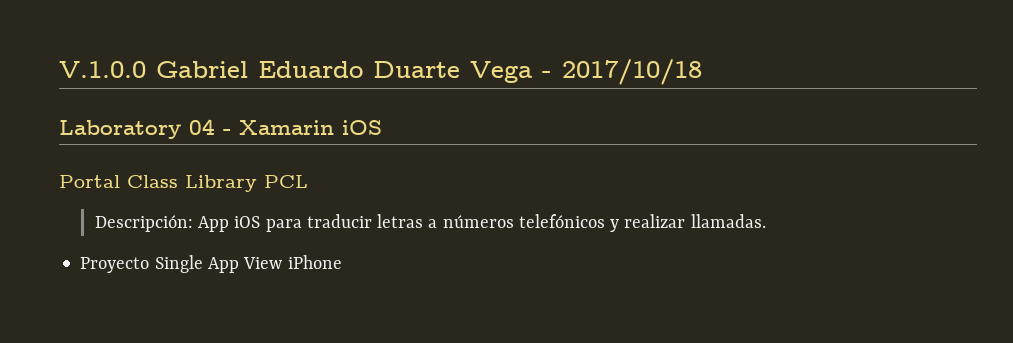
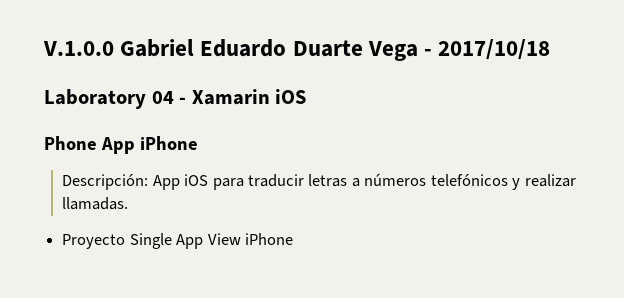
[59,175,308,192] Portal Class Library PCL -> [44,136,198,154] Phone App iPhone

